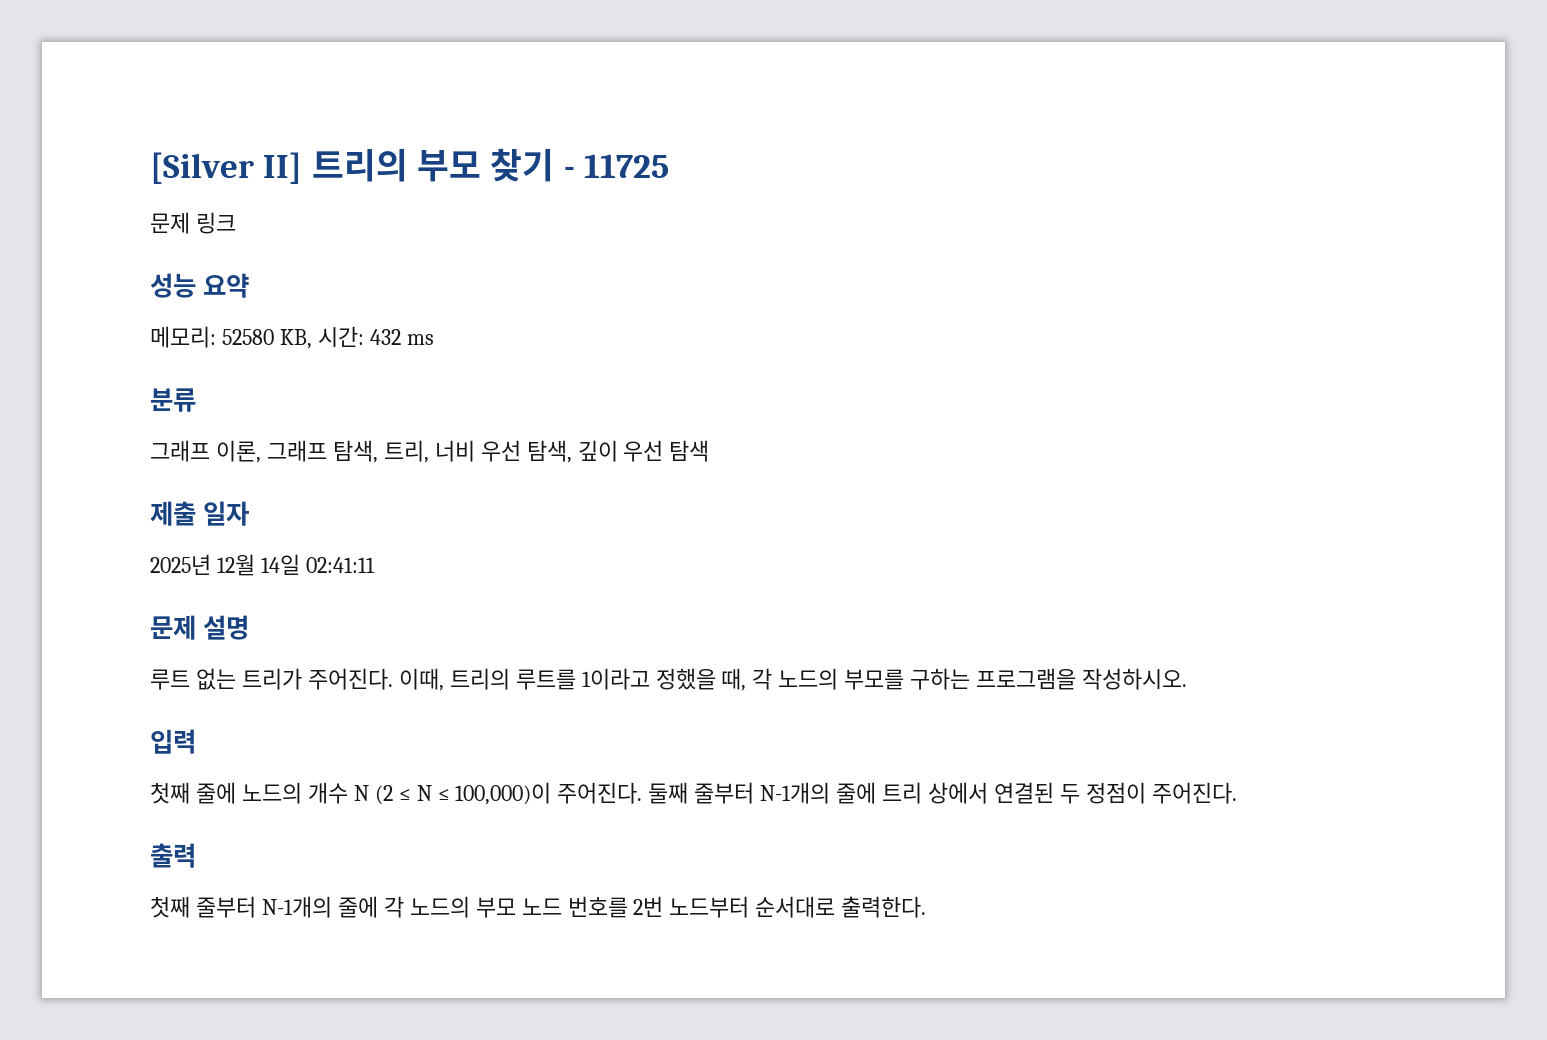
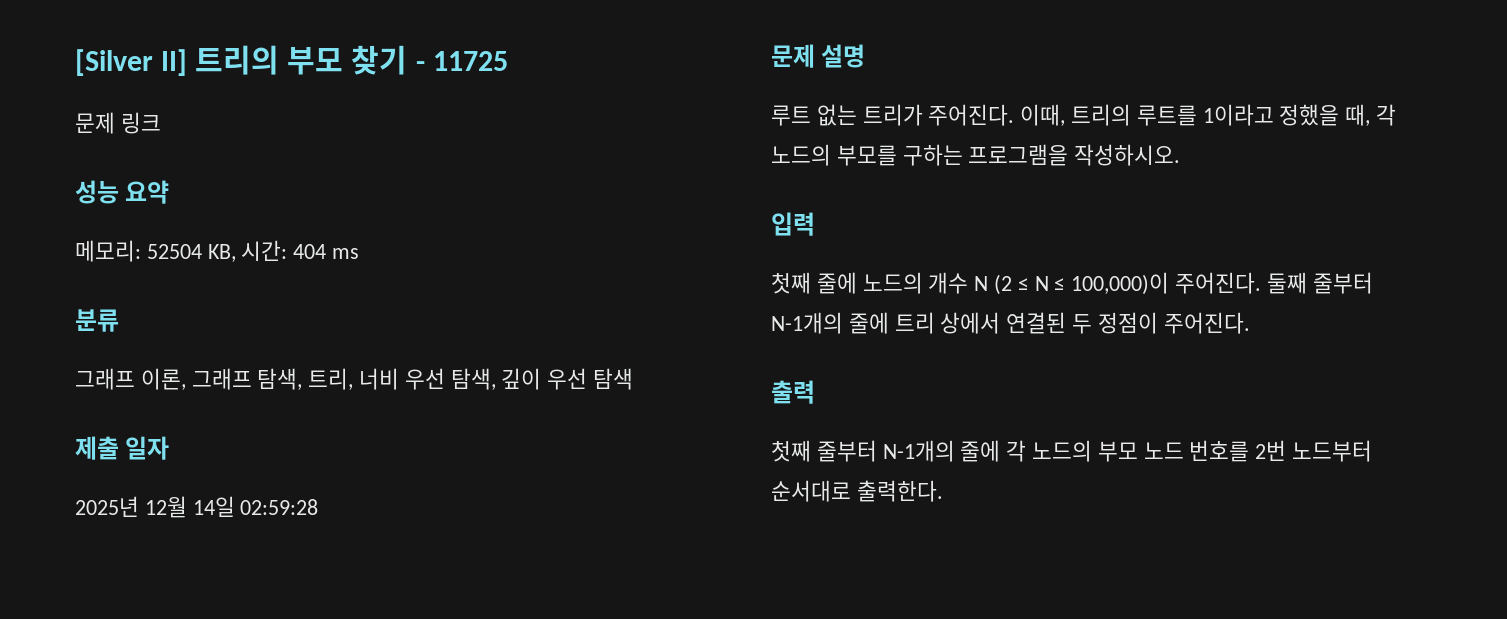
[221,329,274,345] 52580 -> [146,244,202,259] 52504
[369,329,401,345] 432 -> [293,244,327,259] 404
[305,557,375,573] 02:41:11 -> [240,499,319,515] 02:59:28

